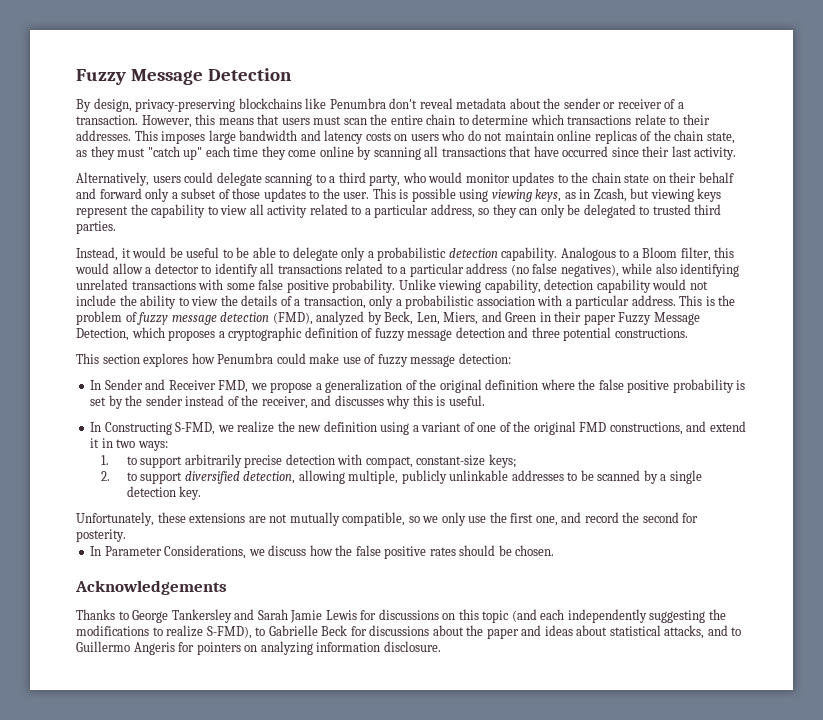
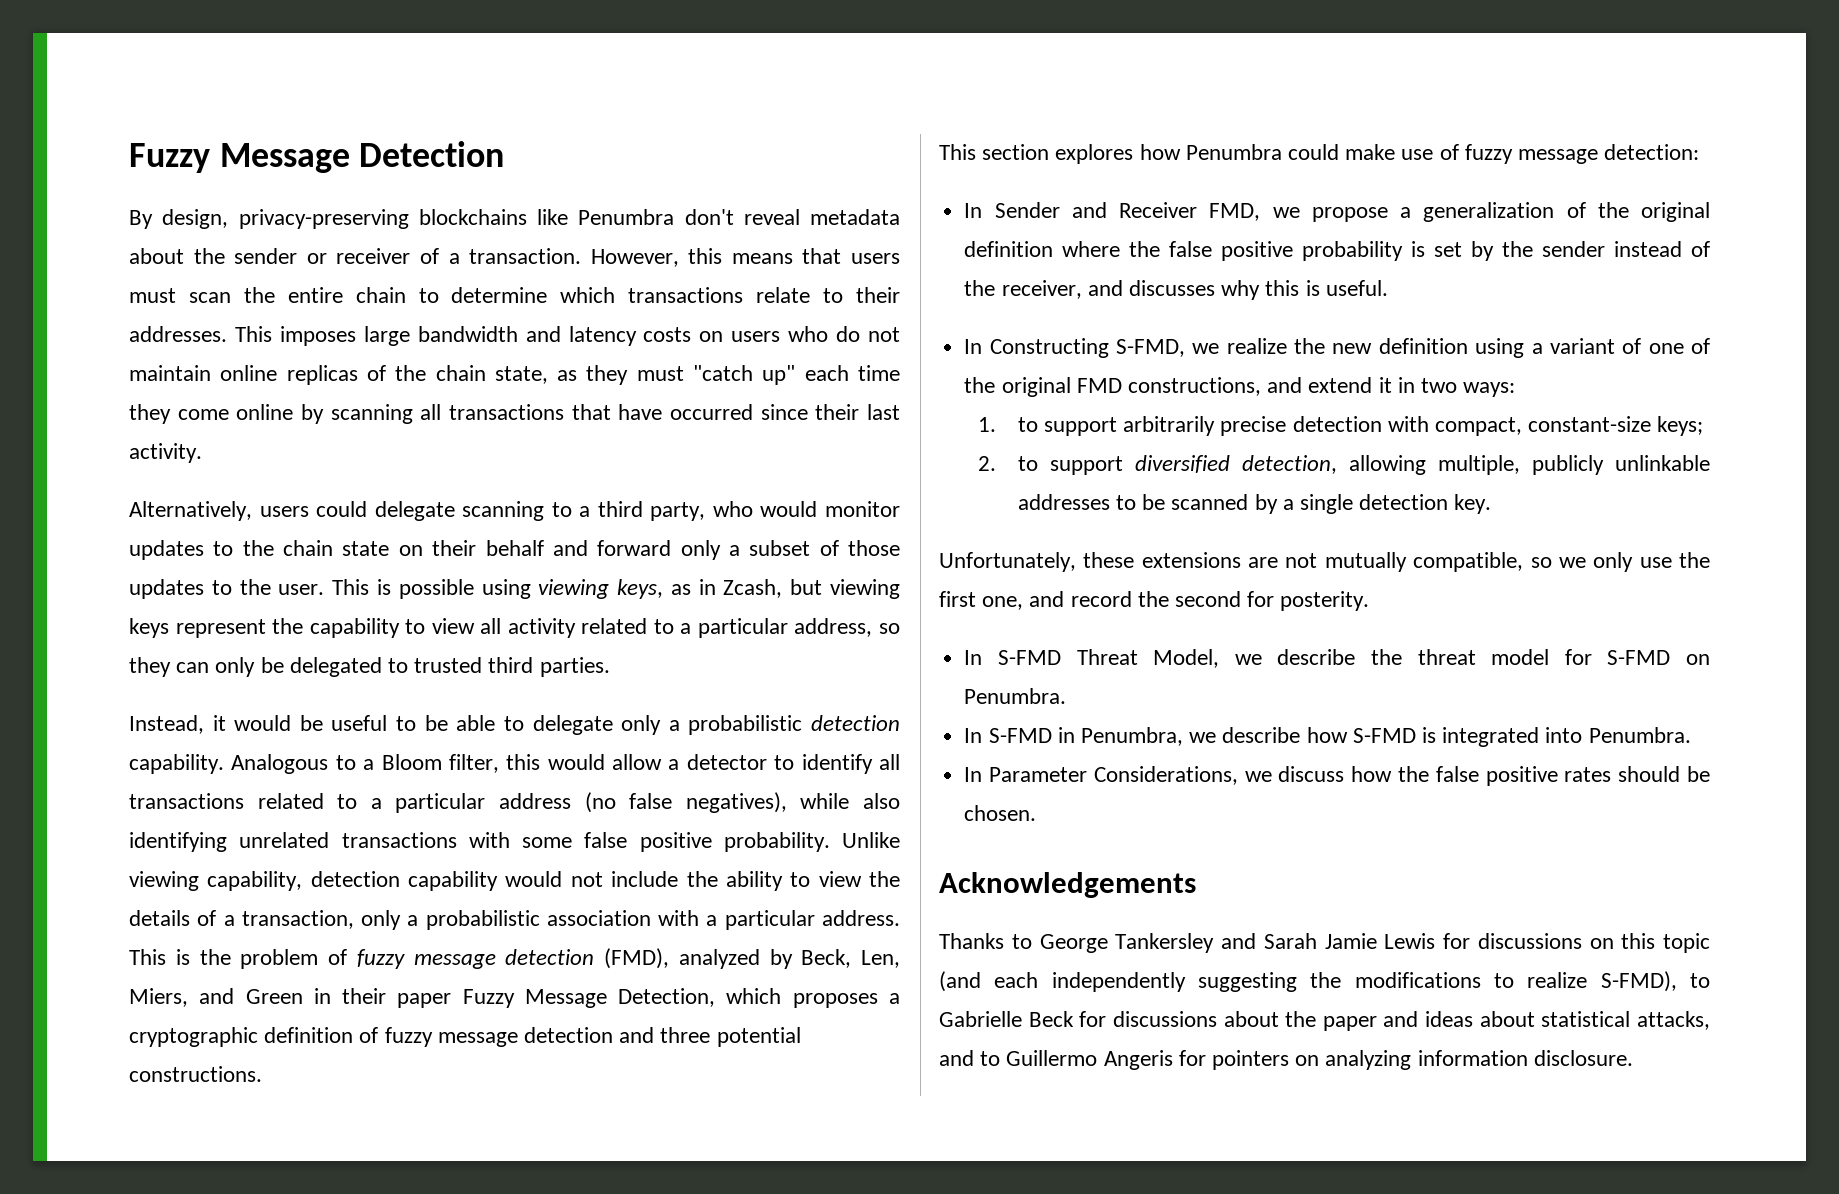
(126, 535) none -> [964,649,1710,668] [964,688,1067,704] [964,727,1691,747] // In S-FMD Threat Model, we describe the threat model for S-FMD on Penumbra. // In S-FMD in Penumbra, we describe how S-FMD is integrated into Penumbra.

